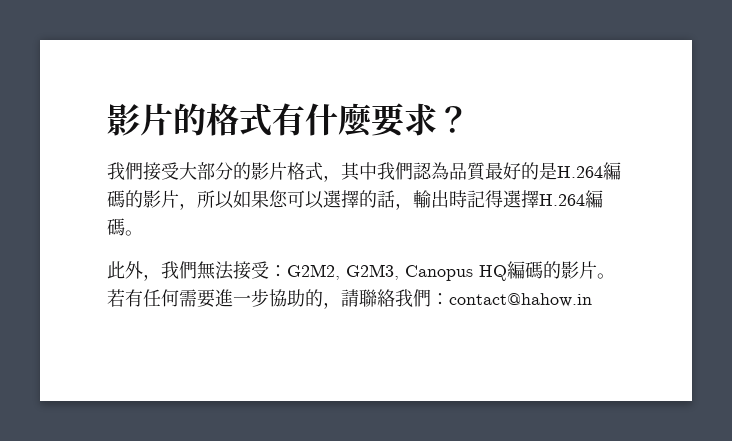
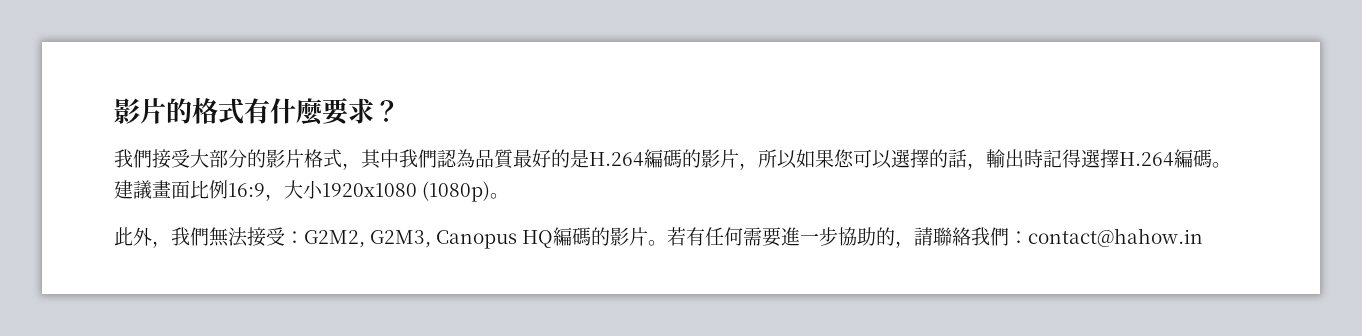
(143, 233) none -> [114,180,510,202] 建議畫面比例16:9，大小1920x1080 (1080p)。

